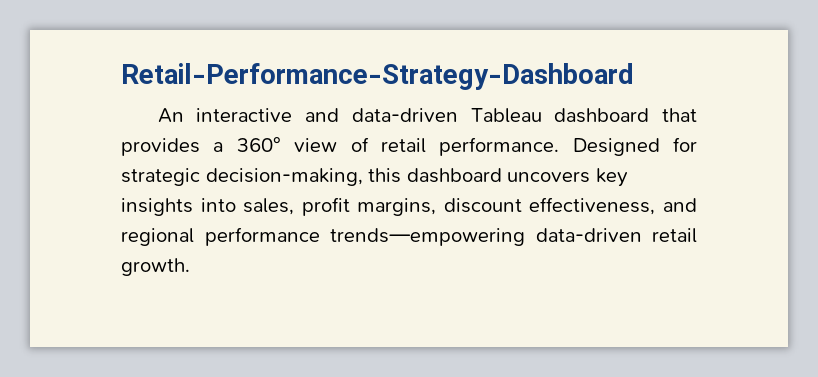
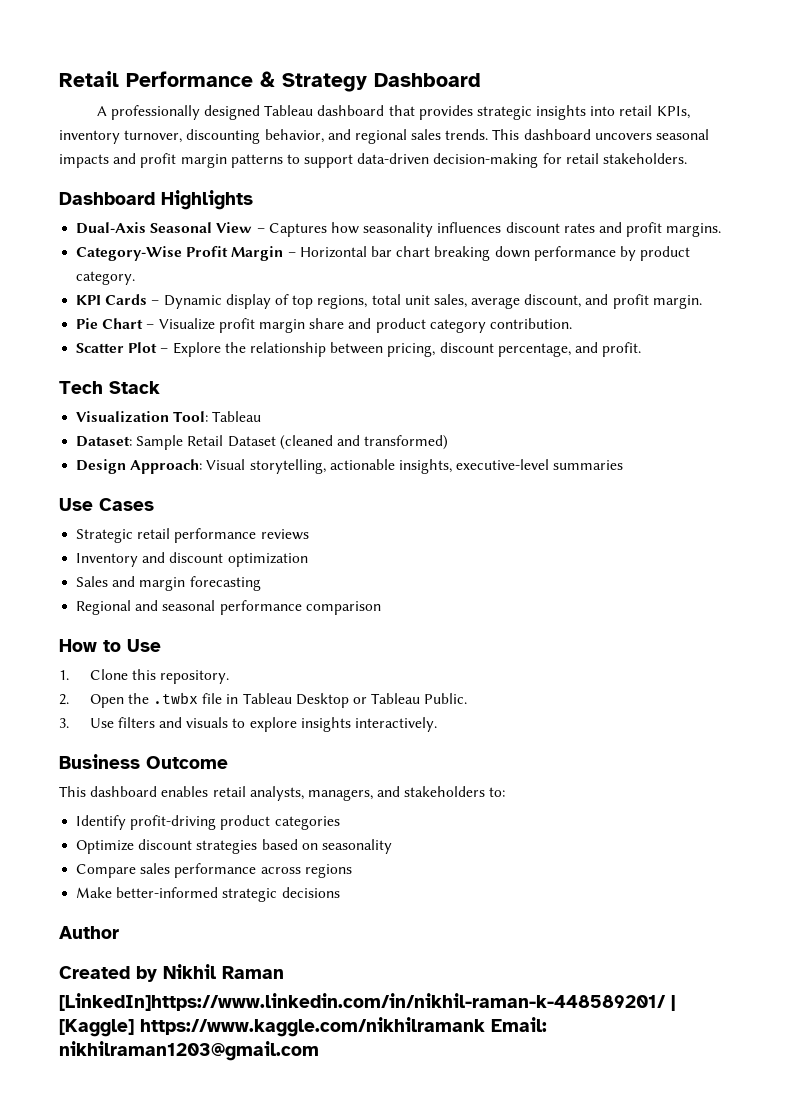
[121,63,634,90] [157,108,698,123] [121,137,697,156] [121,168,628,187] [121,197,697,216] [121,227,697,246] [121,258,190,276] Retail-Performance-Strategy-Dashboard // An interactive and data-driven Tableau dashboard that provides a 360° view of retail performance. Designed for strategic decision-making, this dashboard uncovers key insights into sales, profit margins, discount effectiveness, and regional performance trends—empowering data-driven retail growth. -> [59,71,481,92] [96,105,690,120] [59,129,710,144] [59,153,688,168] [59,190,253,210] [76,222,722,237] [76,246,691,261] [76,271,136,285] [76,294,702,309] [76,318,572,333] [76,342,642,357] [59,381,160,394] [76,411,262,423] [76,435,449,450] [76,459,624,474] [59,498,154,511] [76,528,309,543] [76,552,308,567] [76,576,261,591] [76,600,381,615] [59,639,161,652] [59,669,230,684] [59,692,468,708] [59,717,438,732] [59,754,228,769] [59,786,506,801] [76,815,340,830] [76,839,392,854] [76,863,352,878] [76,887,340,902] [59,926,119,939] [59,964,284,982] [59,993,675,1011] [59,1017,547,1037] [59,1041,319,1061] Retail Performance & Strategy Dashboard // A professionally designed Tableau dashboard that provides strategic insights into retail KPIs, inventory turnover, discounting behavior, and regional sales trends. This dashboard uncovers seasonal impacts and profit margin patterns to support data-driven decision-making for retail stakeholders. // Dashboard Highlights // Dual-Axis Seasonal View – Captures how seasonality influences discount rates and profit margins. // Category-Wise Profit Margin – Horizontal bar chart breaking down performance by product category. // KPI Cards – Dynamic display of top regions, total unit sales, average discount, and profit margin. // Pie Chart – Visualize profit margin share and product category contribution. // Scatter Plot – Explore the relationship between pricing, discount percentage, and profit. // Tech Stack // Visualization Tool: Tableau // Dataset: Sample Retail Dataset (cleaned and transformed) // Design Approach: Visual storytelling, actionable insights, executive-level summaries // Use Cases // Strategic retail performance reviews // Inventory and discount optimization // Sales and margin forecasting // Regional and seasonal performance comparison // How to Use // 1. Clone this repository. // 2. Open the .twbx file in Tableau Desktop or Tableau Public. // 3. Use filters and visuals to explore insights interactively. // Business Outcome // This dashboard enables retail analysts, managers, and stakeholders to: // Identify profit-driving product categories // Optimize discount strategies based on seasonality // Compare sales performance across regions // Make better-informed strategic decisions // Author // Created by Nikhil Raman // [LinkedIn]https://www.linkedin.com/in/nikhil-raman-k-448589201/ | [Kaggle] https://www.kaggle.com/nikhilramank Email: nikhilraman1203@gmail.com

